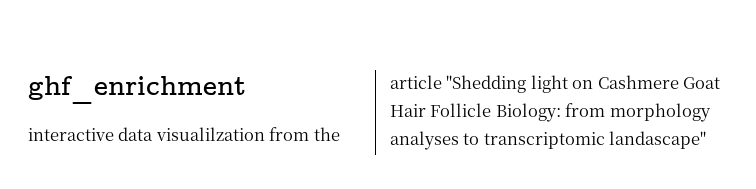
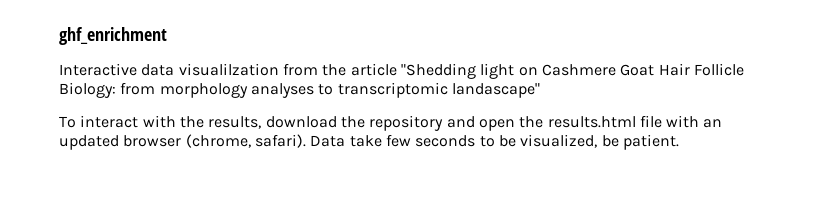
[28,128,114,141] interactive -> [59,63,137,76] Interactive
(707, 140) none -> [59,115,723,131] [59,134,679,150] // To interact with the results, download the repository and open the results.html file with an updated browser (chrome, safari). Data take few seconds to be visualized, be patient.

